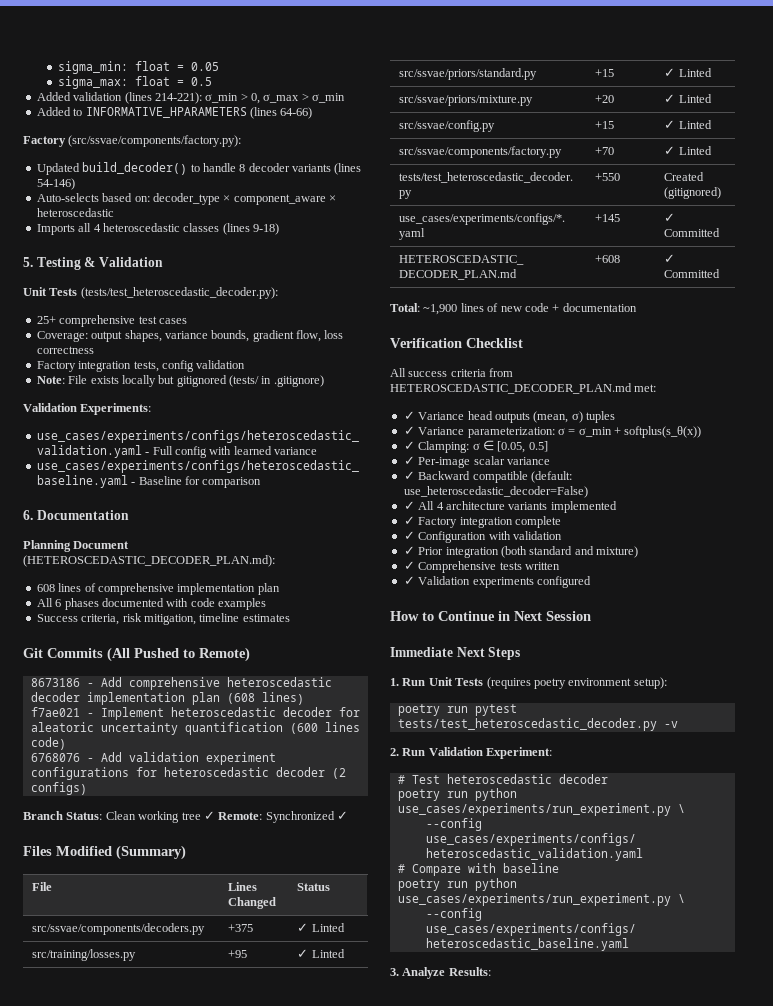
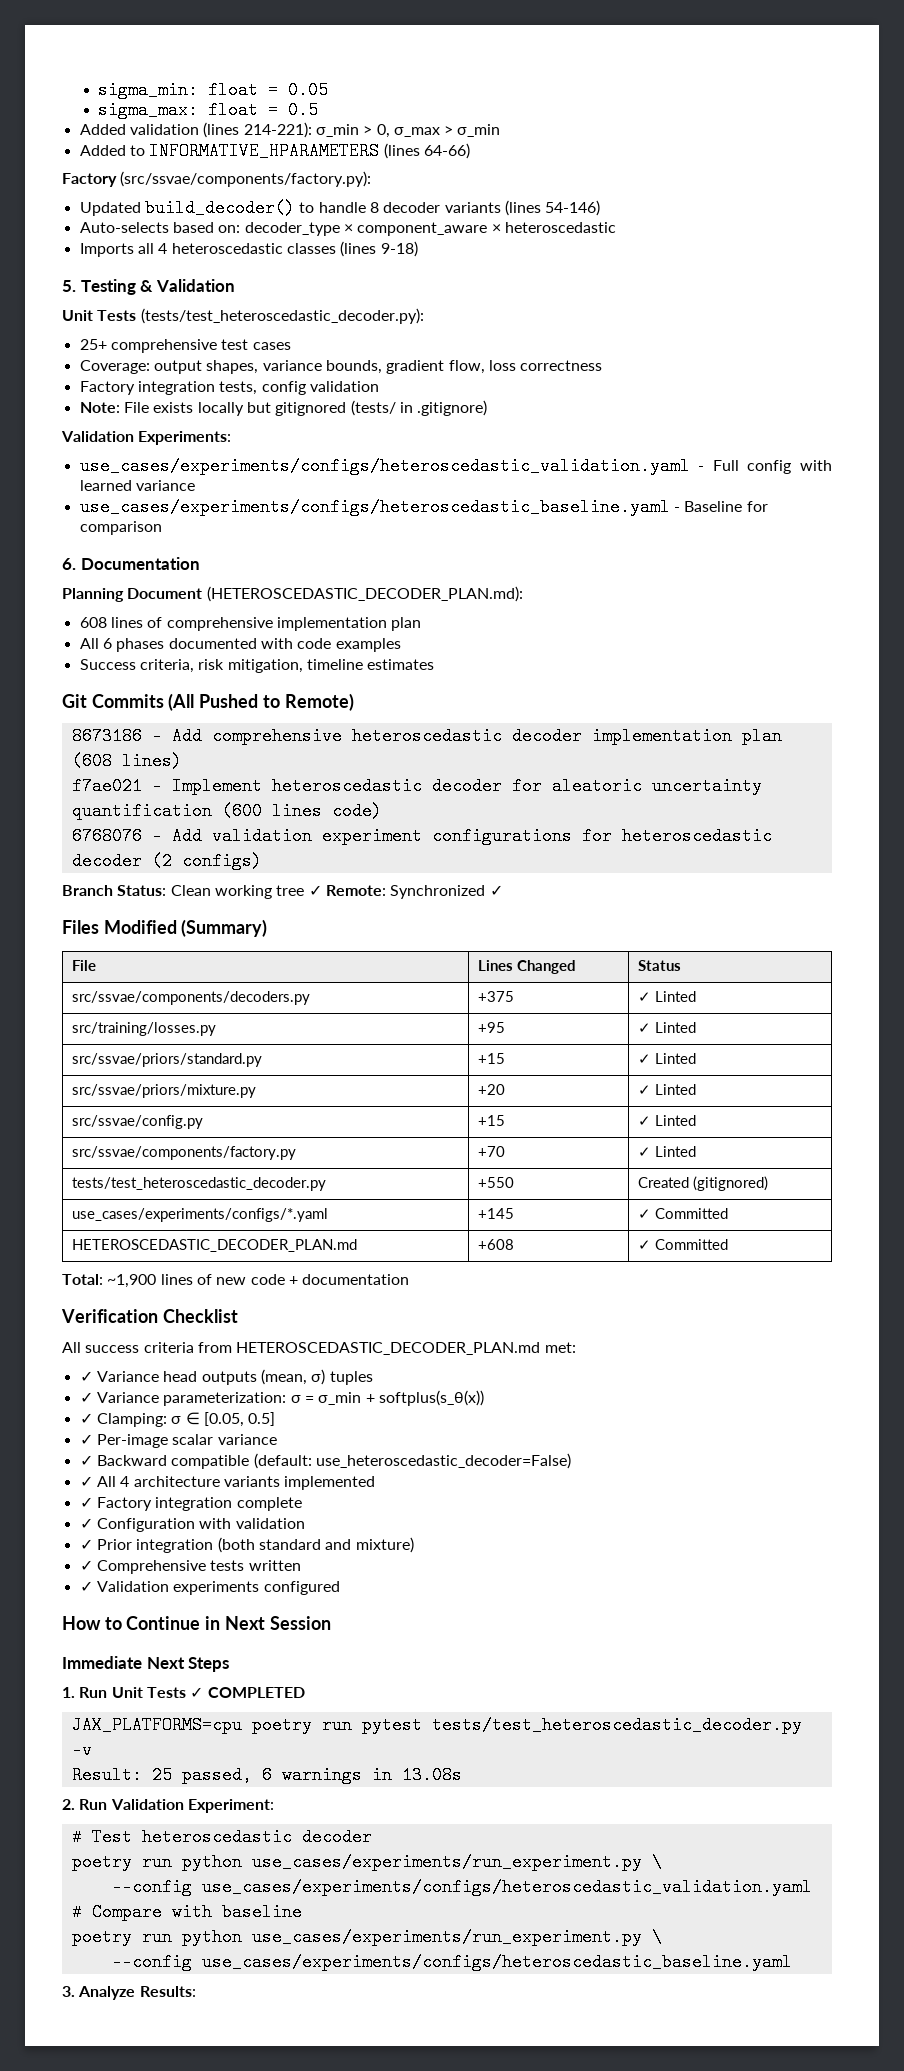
[486,677,667,689] (requires poetry environment setup): // -> [190,1687,305,1698] [71,1716,242,1734] ✓ COMPLETED // JAX_PLATFORMS=cpu
(678, 724) none -> [71,1766,462,1784] // Result: 25 passed, 6 warnings in 13.08s

